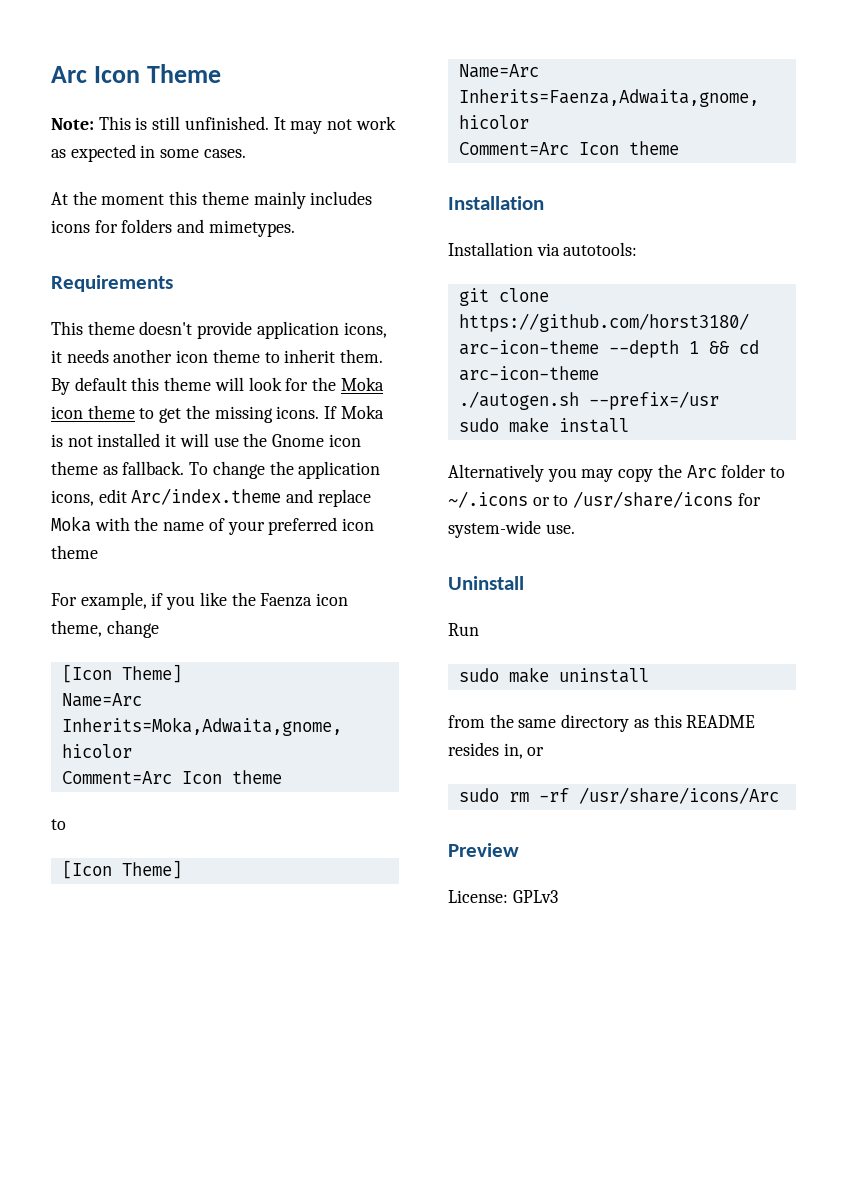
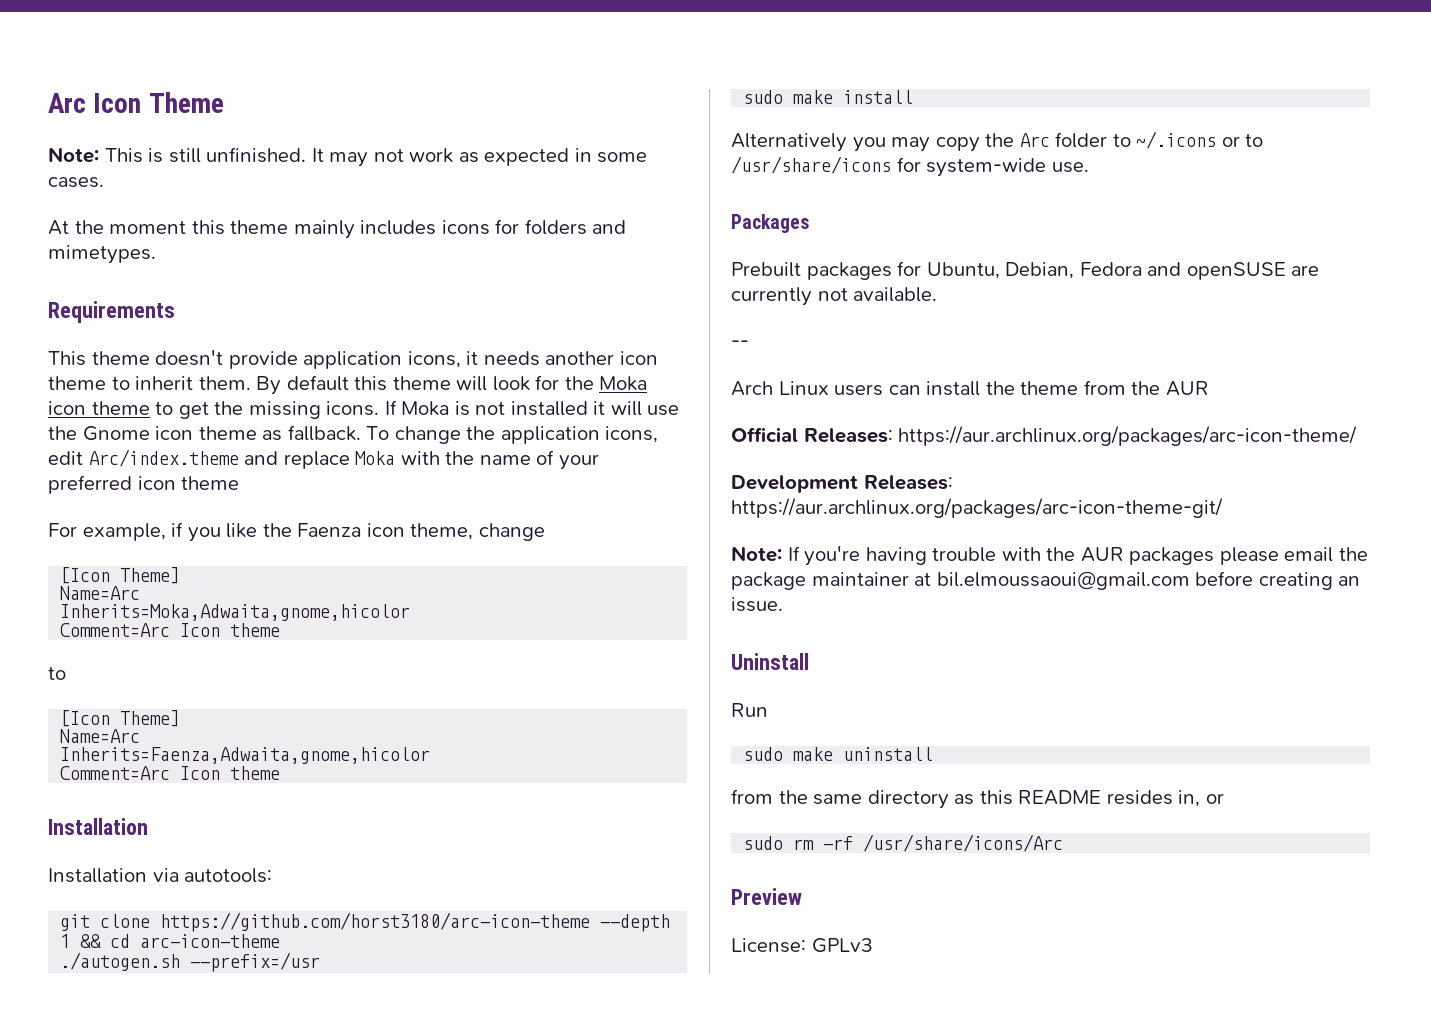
(575, 529) none -> [731,214,809,233] [731,261,1320,280] [731,287,938,306] [731,340,749,348] [731,380,1209,396] [731,426,1358,446] [731,475,953,493] [731,498,1223,518] [731,546,1368,566] [731,571,1361,590] [731,597,783,612] // Packages // Prebuilt packages for Ubuntu, Debian, Fedora and openSUSE are currently not available. // -- // Arch Linux users can install the theme from the AUR // Official Releases: https://aur.archlinux.org/packages/arc-icon-theme/ // Development Releases: https://aur.archlinux.org/packages/arc-icon-theme-git/ // Note: If you're having trouble with the AUR packages please email the package maintainer at bil.elmoussaoui@gmail.com before creating an issue.

